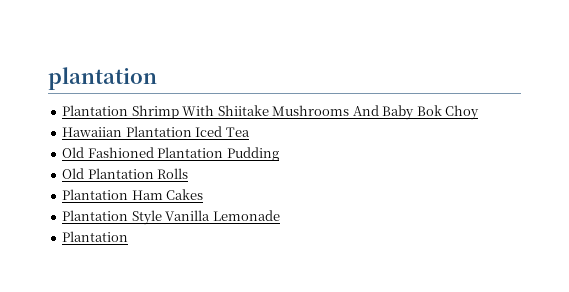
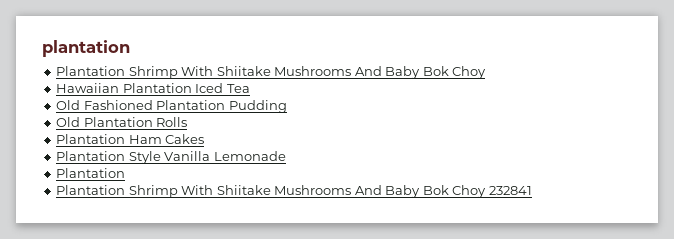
(129, 236) none -> [56,185,532,198] // Plantation Shrimp With Shiitake Mushrooms And Baby Bok Choy 232841

